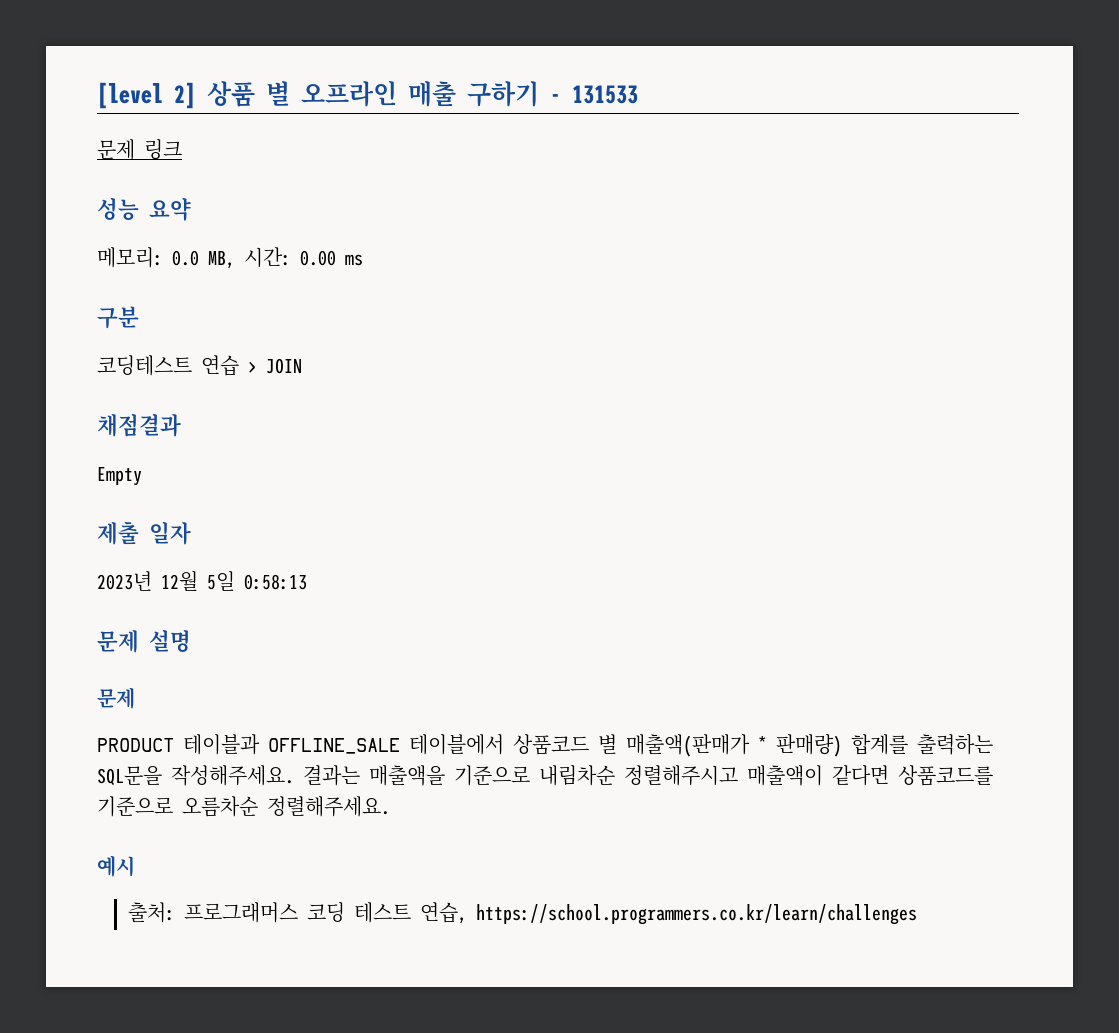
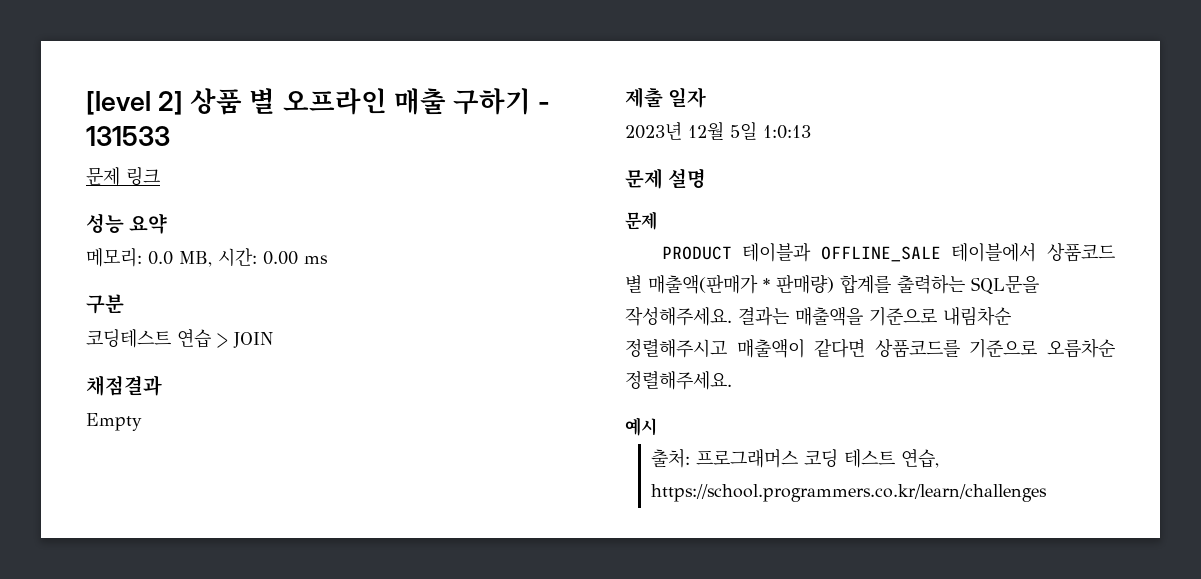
[244,574,307,590] 0:58:13 -> [763,125,811,139] 1:0:13

